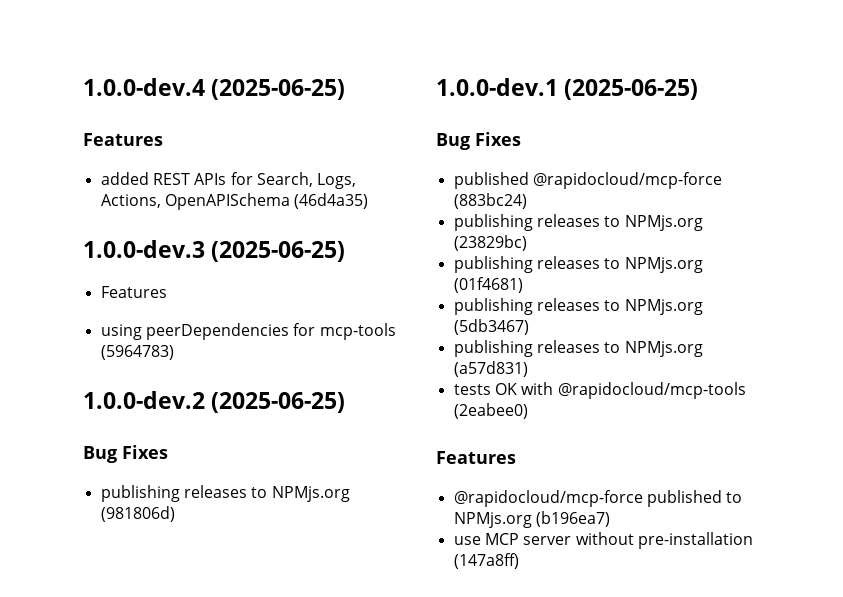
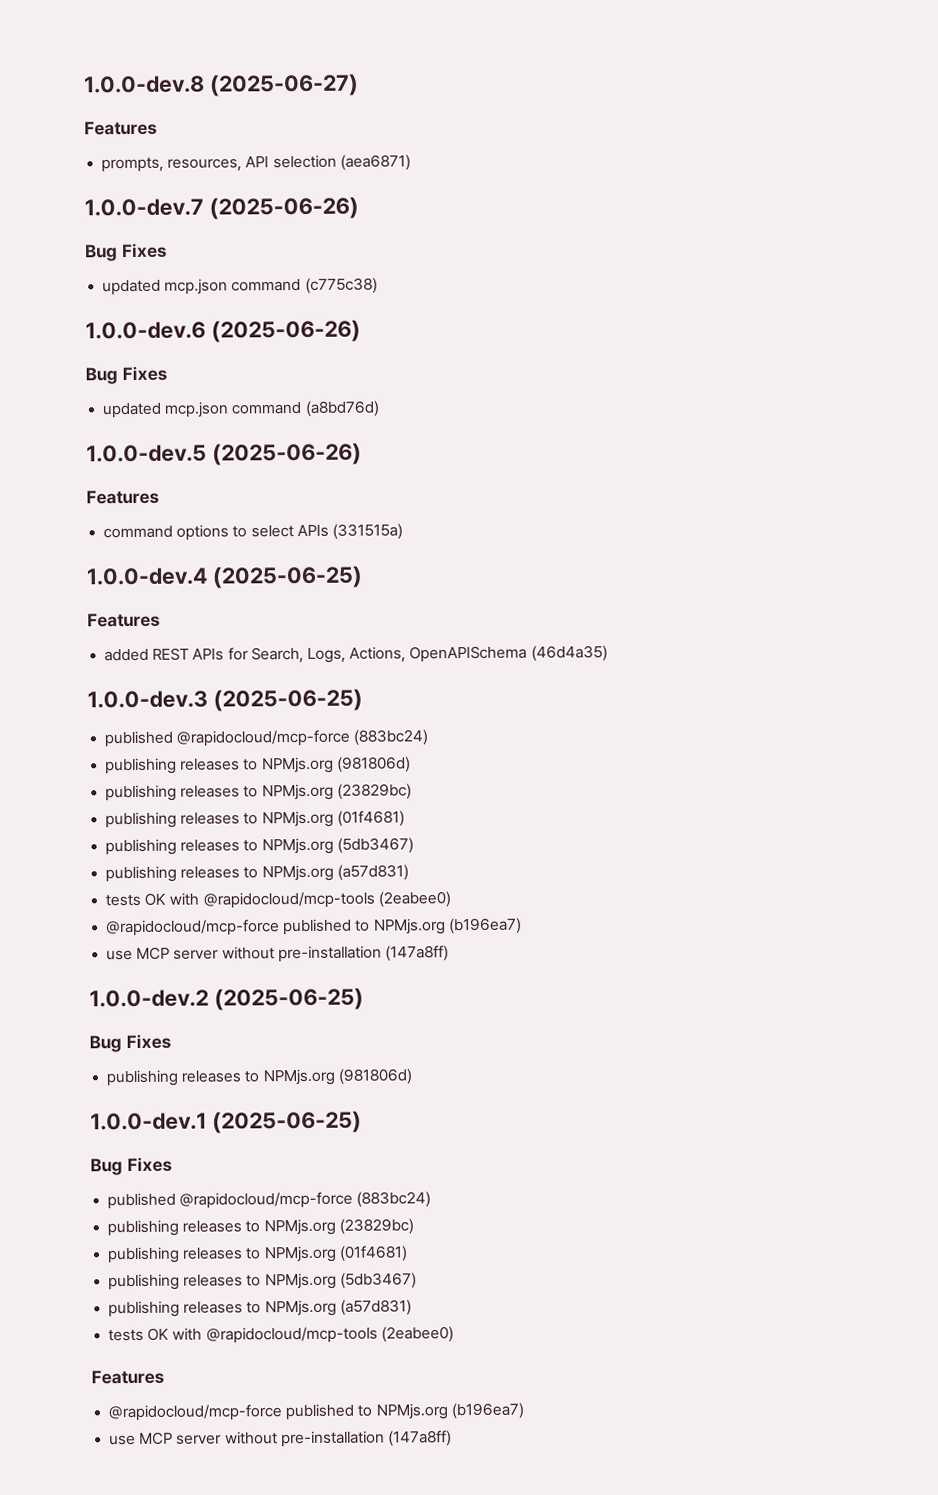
(83, 87) none -> [84,73,359,97] [84,120,157,136] [101,154,411,173] [84,196,359,220] [85,242,167,262] [102,277,378,296] [85,319,361,343] [85,365,167,385] [102,400,380,419] [86,442,362,466] [86,489,159,505] [103,523,403,541] 1.0.0-dev.8 (2025-06-27) // Features // prompts, resources, API selection (aea6871) // 1.0.0-dev.7 (2025-06-26) // Bug Fixes // updated mcp.json command (c775c38) // 1.0.0-dev.6 (2025-06-26) // Bug Fixes // updated mcp.json command (a8bd76d) // 1.0.0-dev.5 (2025-06-26) // Features // command options to select APIs (331515a) //
[100,286,167,298] [100,323,396,340] [100,345,174,360] Features // using peerDependencies for mcp-tools (5964783) -> [104,729,429,748] [105,756,411,775] [105,783,412,802] [105,810,405,829] [105,837,414,856] [105,864,409,883] [105,891,451,909] [106,917,522,937] [106,945,449,963] published @rapidocloud/mcp-force (883bc24) // publishing releases to NPMjs.org (981806d) // publishing releases to NPMjs.org (23829bc) // publishing releases to NPMjs.org (01f4681) // publishing releases to NPMjs.org (5db3467) // publishing releases to NPMjs.org (a57d831) // tests OK with @rapidocloud/mcp-tools (2eabee0) // @rapidocloud/mcp-force published to NPMjs.org (b196ea7) // use MCP server without pre-installation (147a8ff)

